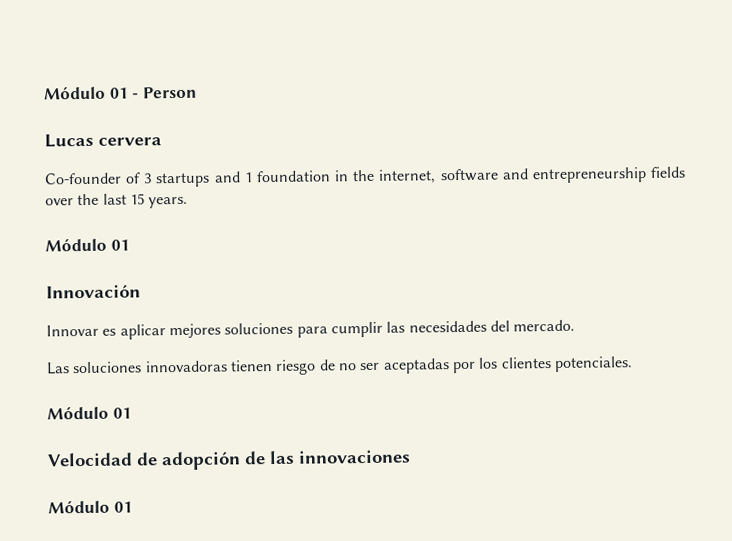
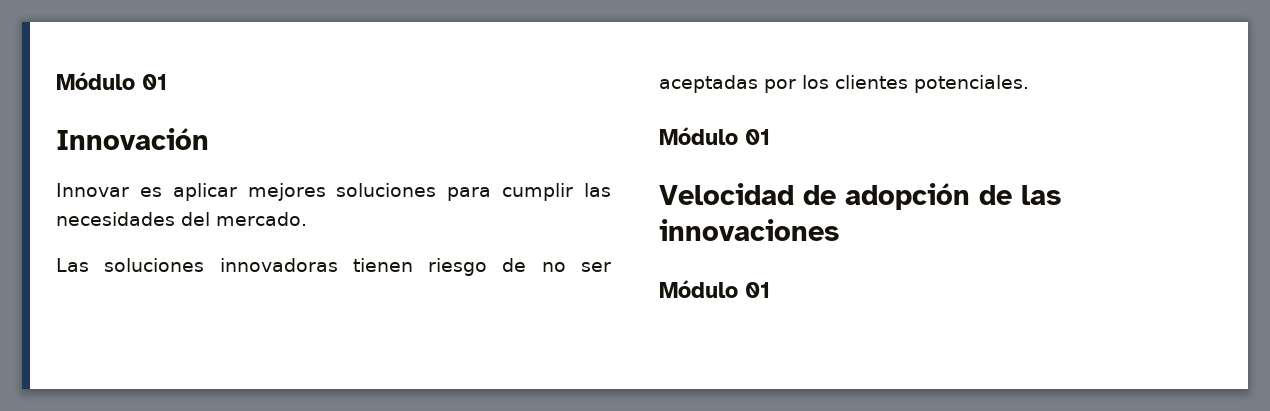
[44,85,197,100] [44,133,162,148] [44,166,686,188] [45,193,189,209] [45,237,130,252] Módulo 01 - Person // Lucas cervera // Co-founder of 3 startups and 1 foundation in the internet, software and entrepreneurship fields over the last 15 years. // Módulo 01 -> [56,72,167,90] Módulo 01

